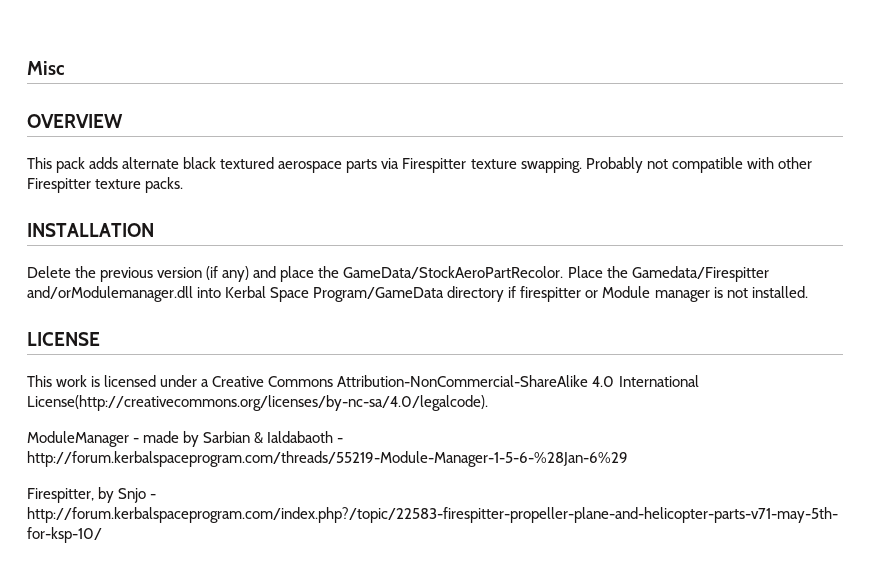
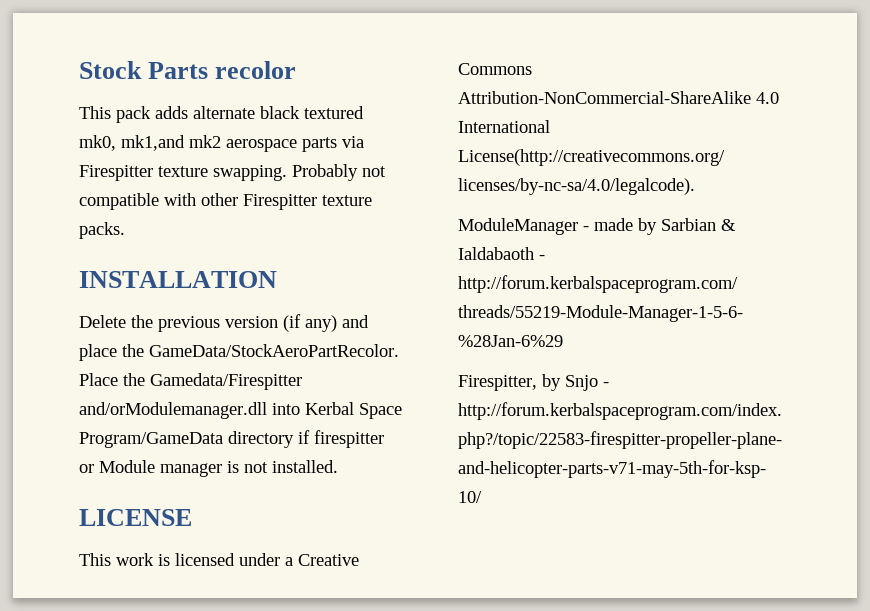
[27,61,65,75] [27,114,123,128] Misc // OVERVIEW -> [79,61,297,79] Stock Parts recolor
(275, 163) none -> [79,135,221,151] mk0, mk1,and mk2

